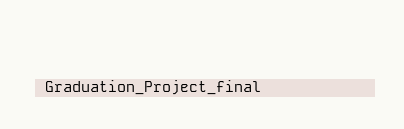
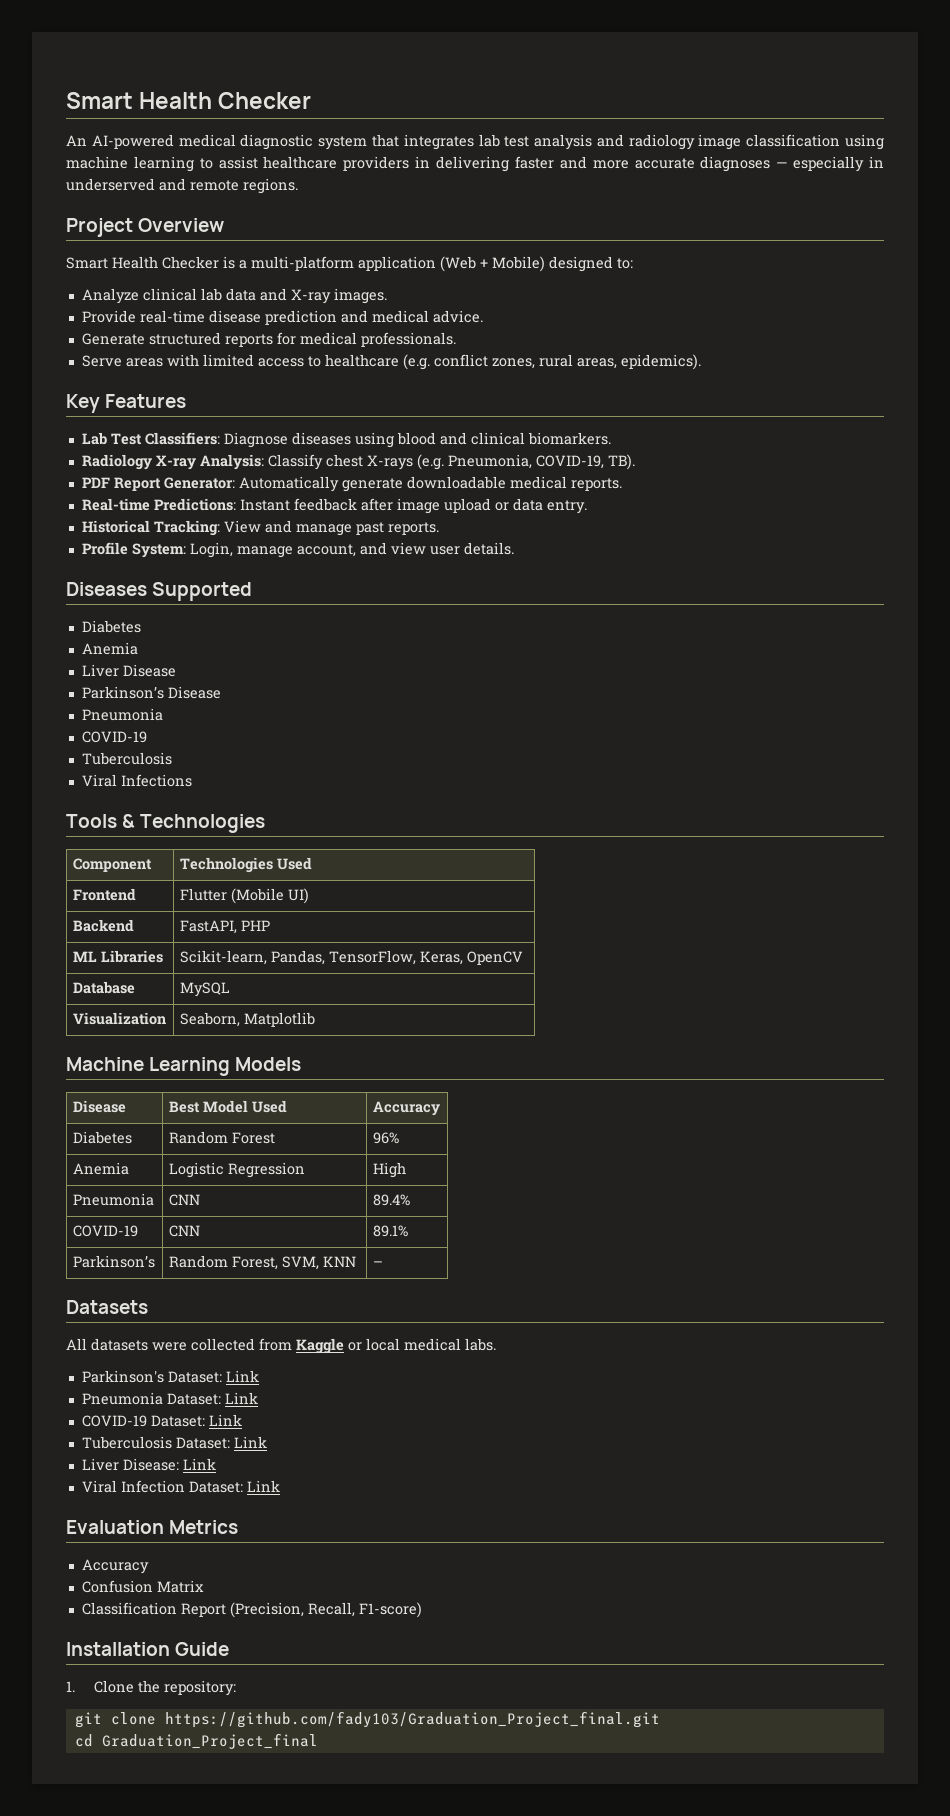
(44, 87) none -> [66,92,312,109] [66,134,885,150] [66,156,885,172] [66,178,298,194] [66,218,225,237] [66,256,633,272] [81,288,387,304] [81,310,483,325] [81,332,456,347] [81,354,701,370] [66,394,187,413] [81,432,611,448] [81,454,635,470] [81,476,622,492] [81,498,587,514] [81,520,439,536] [81,542,514,558] [66,582,253,601] [81,620,141,633] [81,642,138,655] [81,664,176,677] [81,686,221,699] [81,708,163,721] [81,731,147,743] [81,752,172,765] [81,774,192,787] [66,814,266,833] [72,858,152,872] [179,857,312,873] [72,888,136,901] [179,888,309,904] [72,919,134,932] [179,920,270,934] [72,950,163,963] [179,950,523,965] [72,981,135,994] [179,982,230,997] [72,1012,166,1025] [179,1012,315,1027] [66,1057,302,1076] [72,1100,126,1113] [168,1100,287,1113] [372,1101,440,1116] [72,1131,132,1144] [168,1131,275,1144] [372,1132,399,1144] [72,1162,129,1175] [168,1162,305,1178] [372,1162,406,1178] [72,1193,154,1206] [168,1194,200,1206] [372,1194,410,1206] [72,1225,138,1237] [168,1225,200,1237] [372,1225,408,1237] [72,1255,155,1268] [168,1255,356,1270] [372,1261,383,1267] [66,1300,148,1314] [66,1338,496,1354] [81,1370,259,1383] [81,1392,258,1405] [81,1414,242,1427] [81,1436,267,1449] [81,1458,216,1471] [81,1480,280,1493] [66,1520,239,1534] [81,1559,149,1574] [81,1580,204,1593] [81,1602,422,1618] [66,1642,230,1656] [66,1680,237,1696] [74,1711,660,1728] [74,1734,93,1747] Smart Health Checker // An AI-powered medical diagnostic system that integrates lab test analysis and radiology image classification using machine learning to assist healthcare providers in delivering faster and more accurate diagnoses — especially in underserved and remote regions. // Project Overview // Smart Health Checker is a multi-platform application (Web + Mobile) designed to: // Analyze clinical lab data and X-ray images. // Provide real-time disease prediction and medical advice. // Generate structured reports for medical professionals. // Serve areas with limited access to healthcare (e.g. conflict zones, rural areas, epidemics). // Key Features // Lab Test Classifiers: Diagnose diseases using blood and clinical biomarkers. // Radiology X-ray Analysis: Classify chest X-rays (e.g. Pneumonia, COVID-19, TB). // PDF Report Generator: Automatically generate downloadable medical reports. // Real-time Predictions: Instant feedback after image upload or data entry. // Historical Tracking: View and manage past reports. // Profile System: Login, manage account, and view user details. // Diseases Supported // Diabetes // Anemia // Liver Disease // Parkinson’s Disease // Pneumonia // COVID-19 // Tuberculosis // Viral Infections // Tools & Technologies // Component | Technologies Used // Frontend | Flutter (Mobile UI) // Backend | FastAPI, PHP // ML Libraries | Scikit-learn, Pandas, TensorFlow, Keras, OpenCV // Database | MySQL // Visualization | Seaborn, Matplotlib // Machine Learning Models // Disease | Best Model Used | Accuracy // Diabetes | Random Forest | 96% // Anemia | Logistic Regression | High // Pneumonia | CNN | 89.4% // COVID-19 | CNN | 89.1% // Parkinson’s | Random Forest, SVM, KNN | – // Datasets // All datasets were collected from Kaggle or local medical labs. // Parkinson's Dataset: Link // Pneumonia Dataset: Link // COVID-19 Dataset: Link // Tuberculosis Dataset: Link // Liver Disease: Link // Viral Infection Dataset: Link // Evaluation Metrics // Accuracy // Confusion Matrix // Classification Report (Precision, Recall, F1-score) // Installation Guide // 1. Clone the repository: // git clone https://github.com/fady103/Graduation_Project_final.git // cd

